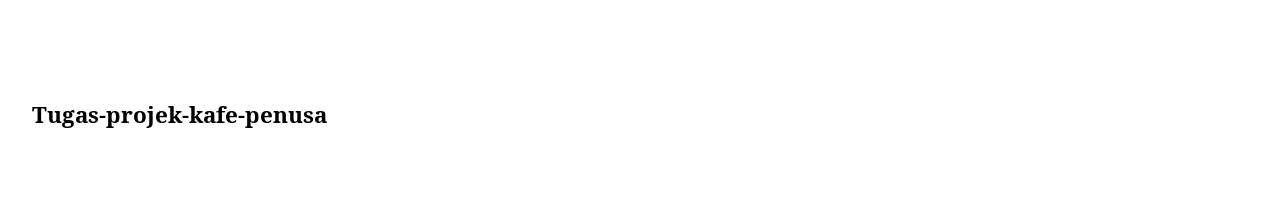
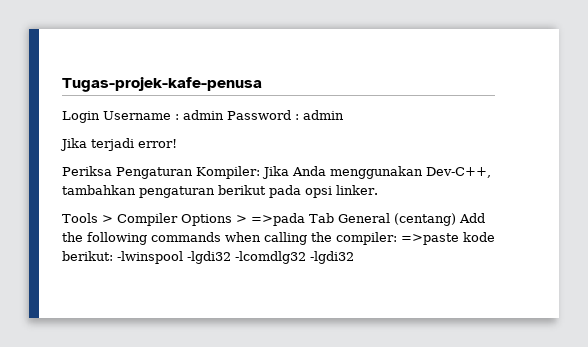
(327, 117) none -> [62,110,344,123] [60,138,177,151] [62,166,491,179] [62,185,378,198] [62,213,485,226] [62,232,495,245] [62,251,354,264] // Login Username : admin Password : admin // Jika terjadi error! // Periksa Pengaturan Kompiler: Jika Anda menggunakan Dev-C++, tambahkan pengaturan berikut pada opsi linker. // Tools > Compiler Options > =>pada Tab General (centang) Add the following commands when calling the compiler: =>paste kode berikut: -lwinspool -lgdi32 -lcomdlg32 -lgdi32

